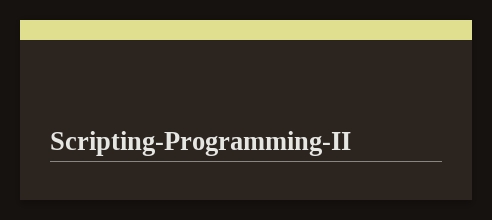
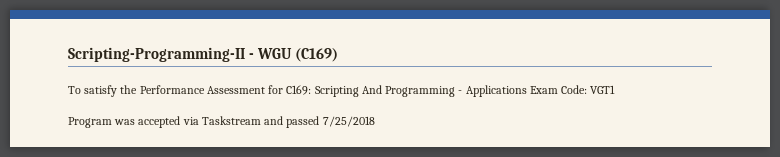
(351, 143) none -> [249,48,339,62] [68,85,616,97] [68,116,375,128] - WGU (C169) // To satisfy the Performance Assessment for C169: Scripting And Programming - Applications Exam Code: VGT1 // Program was accepted via Taskstream and passed 7/25/2018

